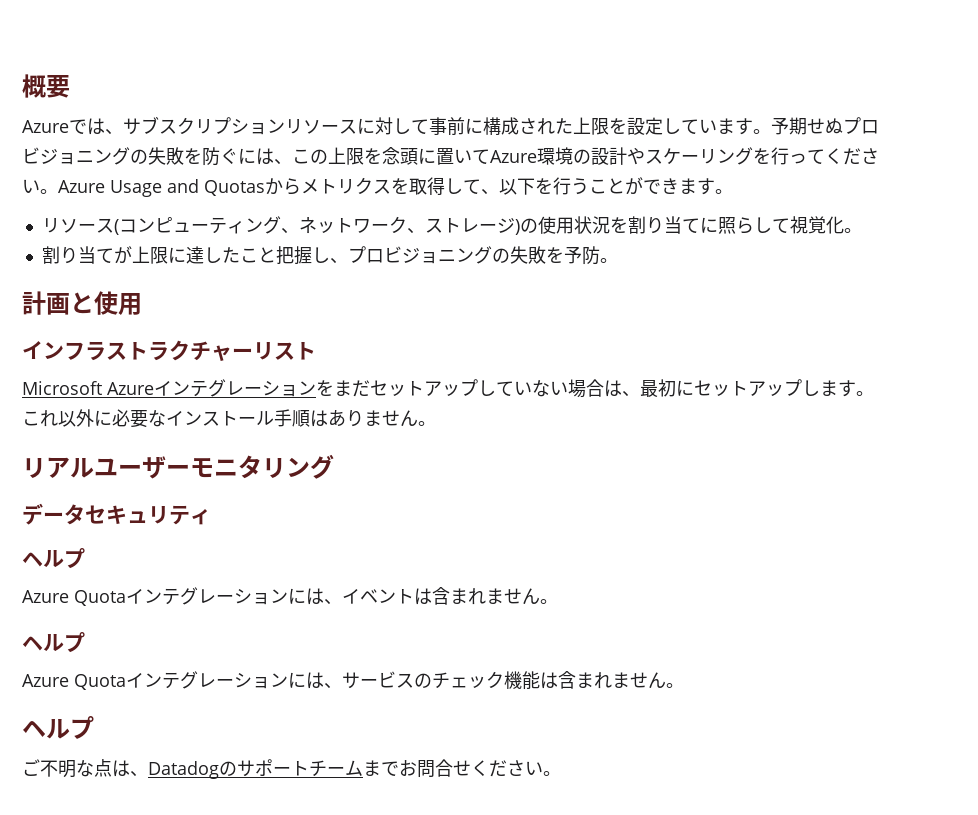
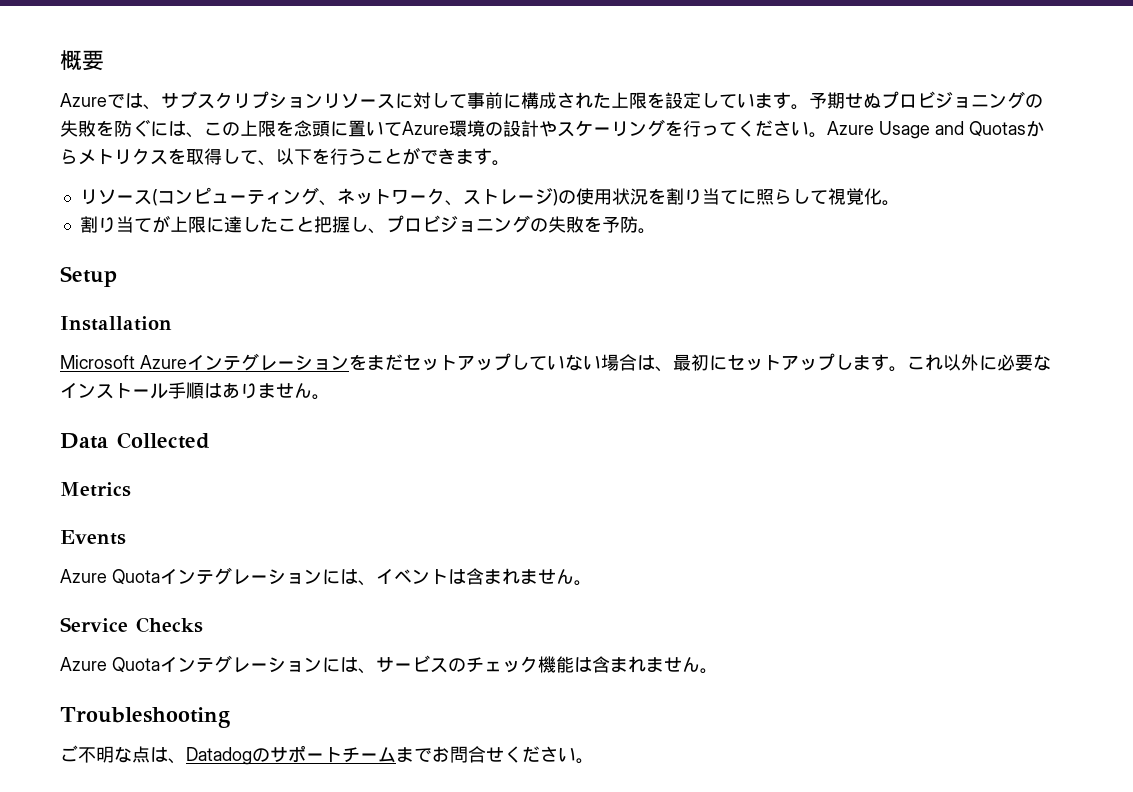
[22,291,142,315] [22,340,316,361] 計画と使用 // インフラストラクチャーリスト -> [60,266,117,287] [60,316,172,331] Setup // Installation
[22,454,334,479] [22,503,211,525] [22,548,85,569] リアルユーザーモニタリング // データセキュリティ // ヘルプ -> [60,432,210,449] [60,482,131,497] [60,530,126,545] Data Collected // Metrics // Events
[22,632,85,653] ヘルプ -> [60,617,203,633] Service Checks
[22,716,94,739] ヘルプ -> [60,707,230,728] Troubleshooting

